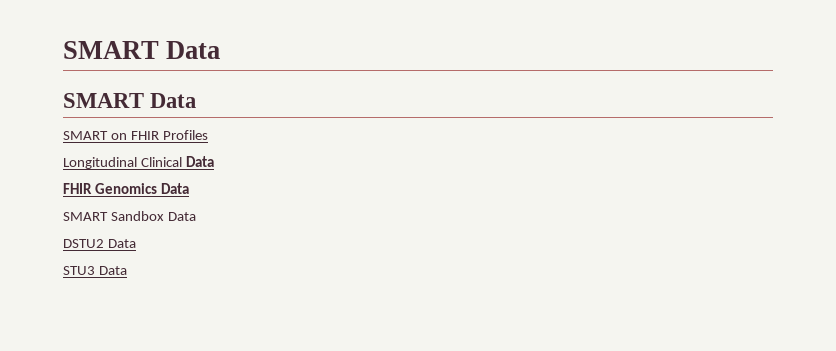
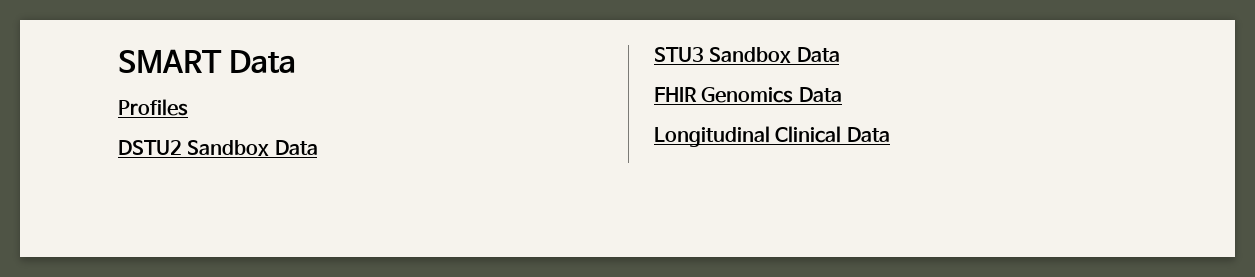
[63,41,221,59] [63,93,197,108] [63,130,208,140] [63,157,182,169] SMART Data // SMART Data // SMART on FHIR Profiles // Longitudinal Clinical -> [118,49,297,73] [118,99,188,116] [118,140,318,156] [654,47,792,63] SMART Data // Profiles // DSTU2 Sandbox Data // STU3 Sandbox
[63,211,196,221] [63,239,136,248] [63,266,127,275] SMART Sandbox Data // DSTU2 Data // STU3 Data -> [654,126,890,147] Longitudinal Clinical Data

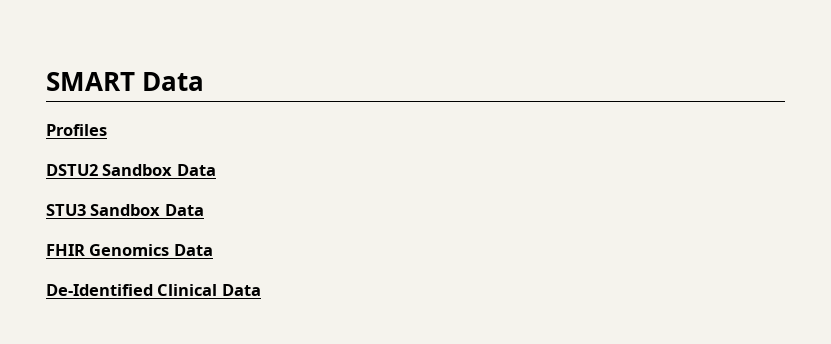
[654,126,770,147] Longitudinal -> [46,284,153,296] De-Identified

